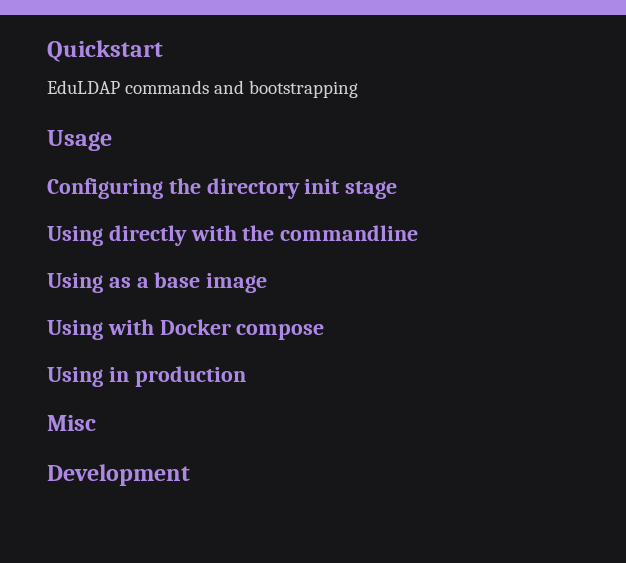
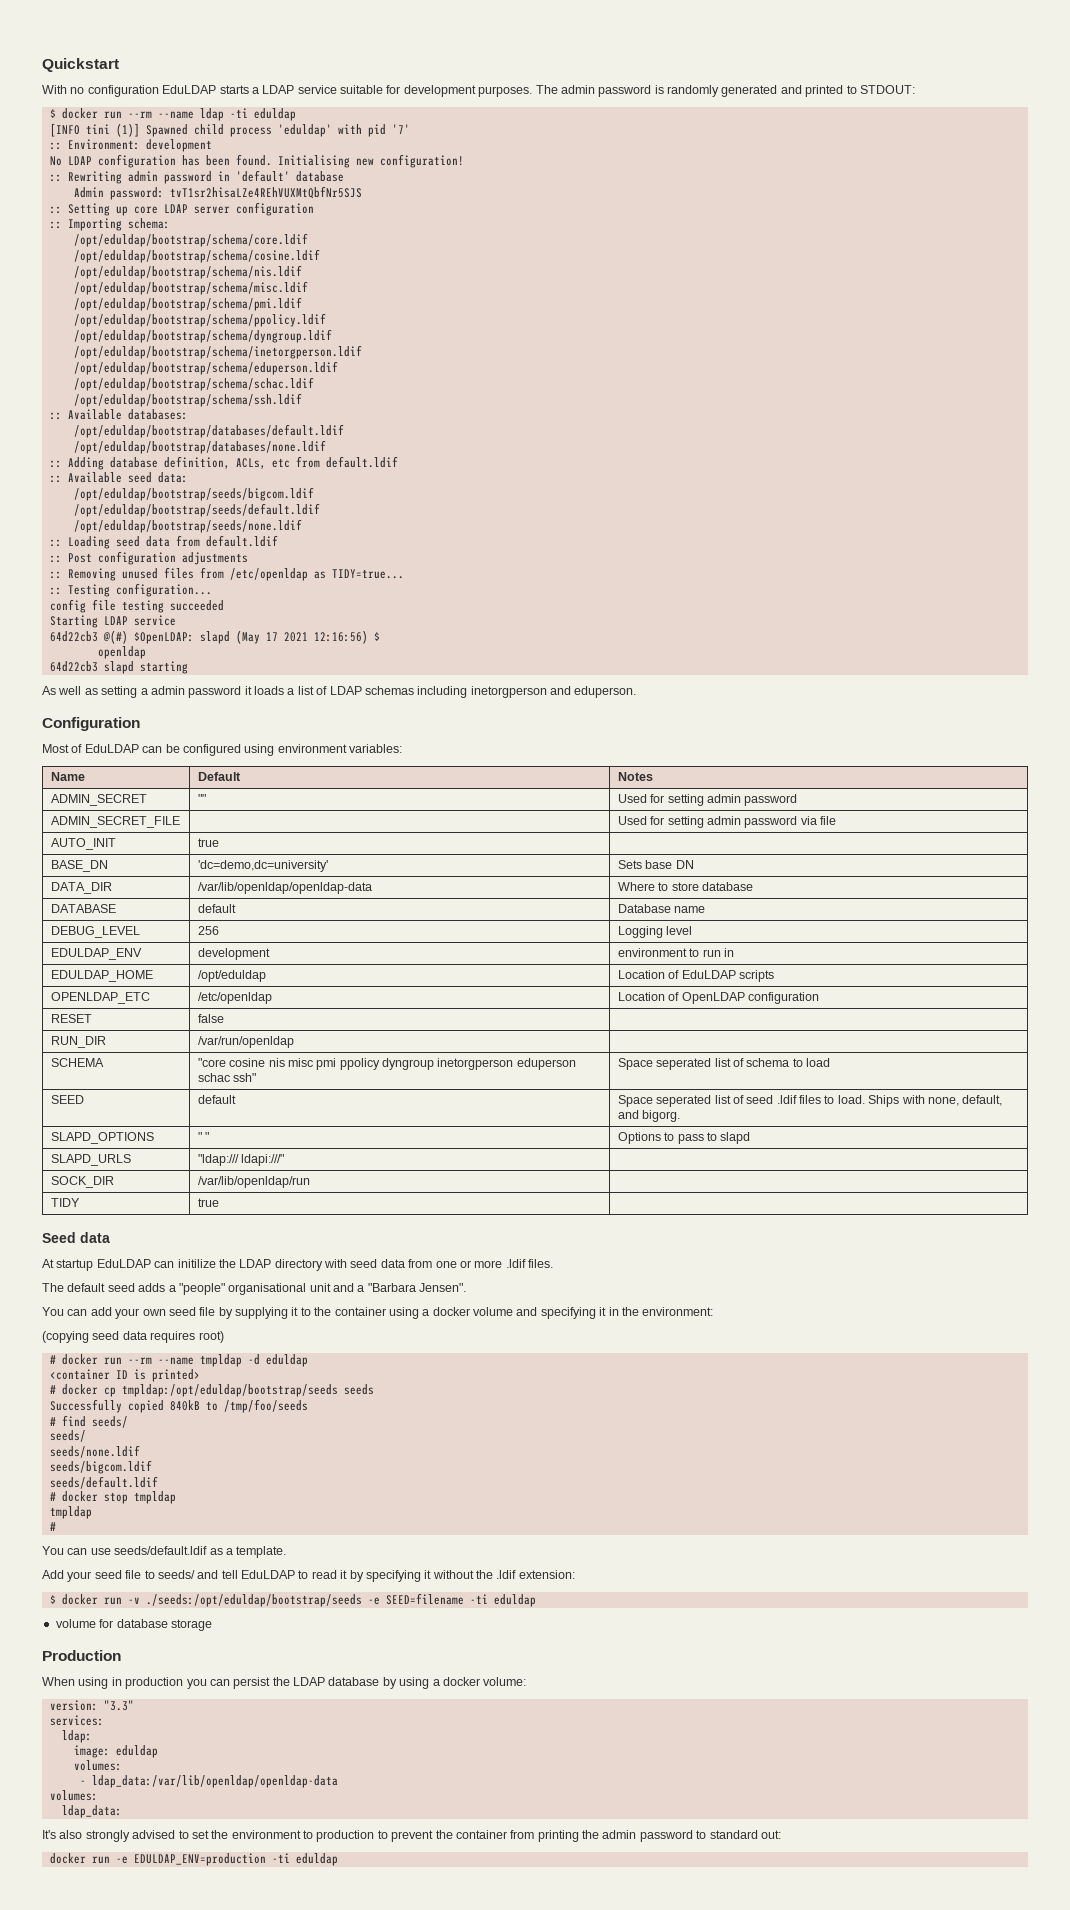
[47,80,359,98] [47,130,112,151] [47,178,398,199] [47,225,419,246] [47,272,268,293] [47,319,325,340] [47,366,246,387] [47,415,96,431] [47,464,190,486] EduLDAP commands and bootstrapping // Usage // Configuring the directory init stage // Using directly with the commandline // Using as a base image // Using with Docker compose // Using in production // Misc // Development -> [42,85,915,97] [49,108,296,121] [49,123,410,137] [49,139,212,152] [49,154,464,168] [49,170,344,184] [73,186,362,200] [49,202,314,216] [49,218,170,231] [73,233,308,247] [73,249,320,263] [73,265,302,279] [73,281,308,295] [73,297,302,311] [73,313,326,327] [73,329,332,343] [73,345,362,359] [73,361,338,375] [73,377,314,391] [73,393,302,407] [49,409,188,420] [73,424,344,438] [73,440,326,454] [49,456,398,470] [49,472,188,483] [73,487,314,501] [73,503,320,517] [73,519,302,533] [49,535,278,549] [49,551,248,565] [49,567,404,581] [49,583,212,597] [49,599,224,613] [49,615,176,628] [49,630,380,644] [97,646,146,659] [49,661,188,674] [42,686,637,698] [42,717,140,731] [42,744,402,756] [50,772,85,781] [197,772,241,781] [617,772,653,781] [50,794,147,806] [197,794,206,803] [617,794,798,806] [50,816,180,828] [617,816,837,828] [50,838,116,850] [197,838,219,847] [50,860,108,872] [197,860,328,872] [617,860,694,869] [50,882,112,894] [197,882,372,894] [617,882,753,891] [50,904,116,913] [197,904,236,913] [617,904,706,913] [50,926,140,938] [197,926,219,935] [617,926,693,938] [50,948,142,960] [197,948,270,960] [617,948,734,957] [50,970,153,982] [197,970,266,982] [617,970,774,982] [50,992,150,1004] [197,992,272,1004] [617,992,819,1004] [50,1014,92,1023] [197,1014,224,1023] [50,1036,106,1048] [197,1036,294,1048] [50,1058,104,1067] [197,1058,576,1070] [197,1073,257,1082] [617,1058,831,1070] [50,1095,84,1104] [197,1095,236,1104] [617,1095,1003,1107] [617,1110,681,1122] [50,1132,154,1144] [197,1132,210,1141] [617,1132,751,1144] [50,1154,131,1166] [197,1154,285,1166] [50,1176,114,1188] [197,1176,310,1188] [50,1198,80,1207] [197,1198,219,1207] [42,1232,110,1243] [42,1259,553,1271] [42,1283,467,1295] [42,1307,714,1319] [42,1331,224,1343] [49,1354,308,1367] [49,1369,200,1382] [49,1384,374,1397] [49,1399,308,1413] [49,1415,128,1428] [49,1430,86,1442] [49,1445,140,1458] [49,1460,152,1474] [49,1476,158,1489] [49,1491,176,1504] [49,1506,92,1519] [49,1522,56,1531] [42,1546,287,1558] [42,1570,575,1582] [49,1593,536,1607] [55,1619,212,1631] [42,1650,121,1661] [42,1677,527,1689] [49,1700,134,1711] [49,1715,104,1726] [61,1730,92,1743] [73,1745,158,1758] [73,1760,122,1771] [79,1775,338,1788] [49,1790,98,1801] [61,1805,122,1818] [42,1830,781,1842] [49,1853,338,1866] With no configuration EduLDAP starts a LDAP service suitable for development purposes. The admin password is randomly generated and printed to STDOUT: // $ docker run --rm --name ldap -ti eduldap // [INFO tini (1)] Spawned child process 'eduldap' with pid '7' // :: Environment: development // No LDAP configuration has been found. Initialising new configuration! // :: Rewriting admin password in 'default' database // Admin password: tvT1sr2hisaLZe4REhVUXMtQbfNr5SJS // :: Setting up core LDAP server configuration // :: Importing schema: // /opt/eduldap/bootstrap/schema/core.ldif // /opt/eduldap/bootstrap/schema/cosine.ldif // /opt/eduldap/bootstrap/schema/nis.ldif // /opt/eduldap/bootstrap/schema/misc.ldif // /opt/eduldap/bootstrap/schema/pmi.ldif // /opt/eduldap/bootstrap/schema/ppolicy.ldif // /opt/eduldap/bootstrap/schema/dyngroup.ldif // /opt/eduldap/bootstrap/schema/inetorgperson.ldif // /opt/eduldap/bootstrap/schema/eduperson.ldif // /opt/eduldap/bootstrap/schema/schac.ldif // /opt/eduldap/bootstrap/schema/ssh.ldif // :: Available databases: // /opt/eduldap/bootstrap/databases/default.ldif // /opt/eduldap/bootstrap/databases/none.ldif // :: Adding database definition, ACLs, etc from default.ldif // :: Available seed data: // /opt/eduldap/bootstrap/seeds/bigcom.ldif // /opt/eduldap/bootstrap/seeds/default.ldif // /opt/eduldap/bootstrap/seeds/none.ldif // :: Loading seed data from default.ldif // :: Post configuration adjustments // :: Removing unused files from /etc/openldap as TIDY=true... // :: Testing configuration... // config file testing succeeded // Starting LDAP service // 64d22cb3 @(#) $OpenLDAP: slapd (May 17 2021 12:16:56) $ // openldap // 64d22cb3 slapd starting // As well as setting a admin password it loads a list of LDAP schemas including inetorgperson and eduperson. // Configuration // Most of EduLDAP can be configured using environment variables: // Name | Default | Notes // ADMIN_SECRET | "" | Used for setting admin password // ADMIN_SECRET_FILE | | Used for setting admin password via file // AUTO_INIT | true | // BASE_DN | 'dc=demo,dc=university' | Sets base DN // DATA_DIR | /var/lib/openldap/openldap-data | Where to store database // DATABASE | default | Database name // DEBUG_LEVEL | 256 | Logging level // EDULDAP_ENV | development | environment to run in // EDULDAP_HOME | /opt/eduldap | Location of EduLDAP scripts // OPENLDAP_ETC | /etc/openldap | Location of OpenLDAP configuration // RESET | false | // RUN_DIR | /var/run/openldap | // SCHEMA | "core cosine nis misc pmi ppolicy dyngroup inetorgperson eduperson schac ssh" | Space seperated list of schema to load // SEED | default | Space seperated list of seed .ldif files to load. Ships with none, default, and bigorg. // SLAPD_OPTIONS | " " | Options to pass to slapd // SLAPD_URLS | "ldap:/// ldapi:///" | // SOCK_DIR | /var/lib/openldap/run | // TIDY | true | // Seed data // At startup EduLDAP can initilize the LDAP directory with seed data from one or more .ldif files. // The default seed adds a "people" organisational unit and a "Barbara Jensen". // You can add your own seed file by supplying it to the container using a docker volume and specifying it in the environment: // (copying seed data requires root) // # docker run --rm --name tmpldap -d eduldap // <container ID is printed> // # docker cp tmpldap:/opt/eduldap/bootstrap/seeds seeds // Successfully copied 840kB to /tmp/foo/seeds // # find seeds/ // seeds/ // seeds/none.ldif // seeds/bigcom.ldif // seeds/default.ldif // # docker stop tmpldap // tmpldap // # // You can use seeds/default.ldif as a template. // Add your seed file to seeds/ and tell EduLDAP to read it by specifying it without the .ldif extension: // $ docker run -v ./seeds:/opt/eduldap/bootstrap/seeds -e SEED=filename -ti eduldap // volume for database storage // Production // When using in production you can persist the LDAP database by using a docker volume: // version: "3.3" // services: // ldap: // image: eduldap // volumes: // - ldap_data:/var/lib/openldap/openldap-data // volumes: // ldap_data: // It's also strongly advised to set the environment to production to prevent the container from printing the admin password to standard out: // docker run -e EDULDAP_ENV=production -ti eduldap

